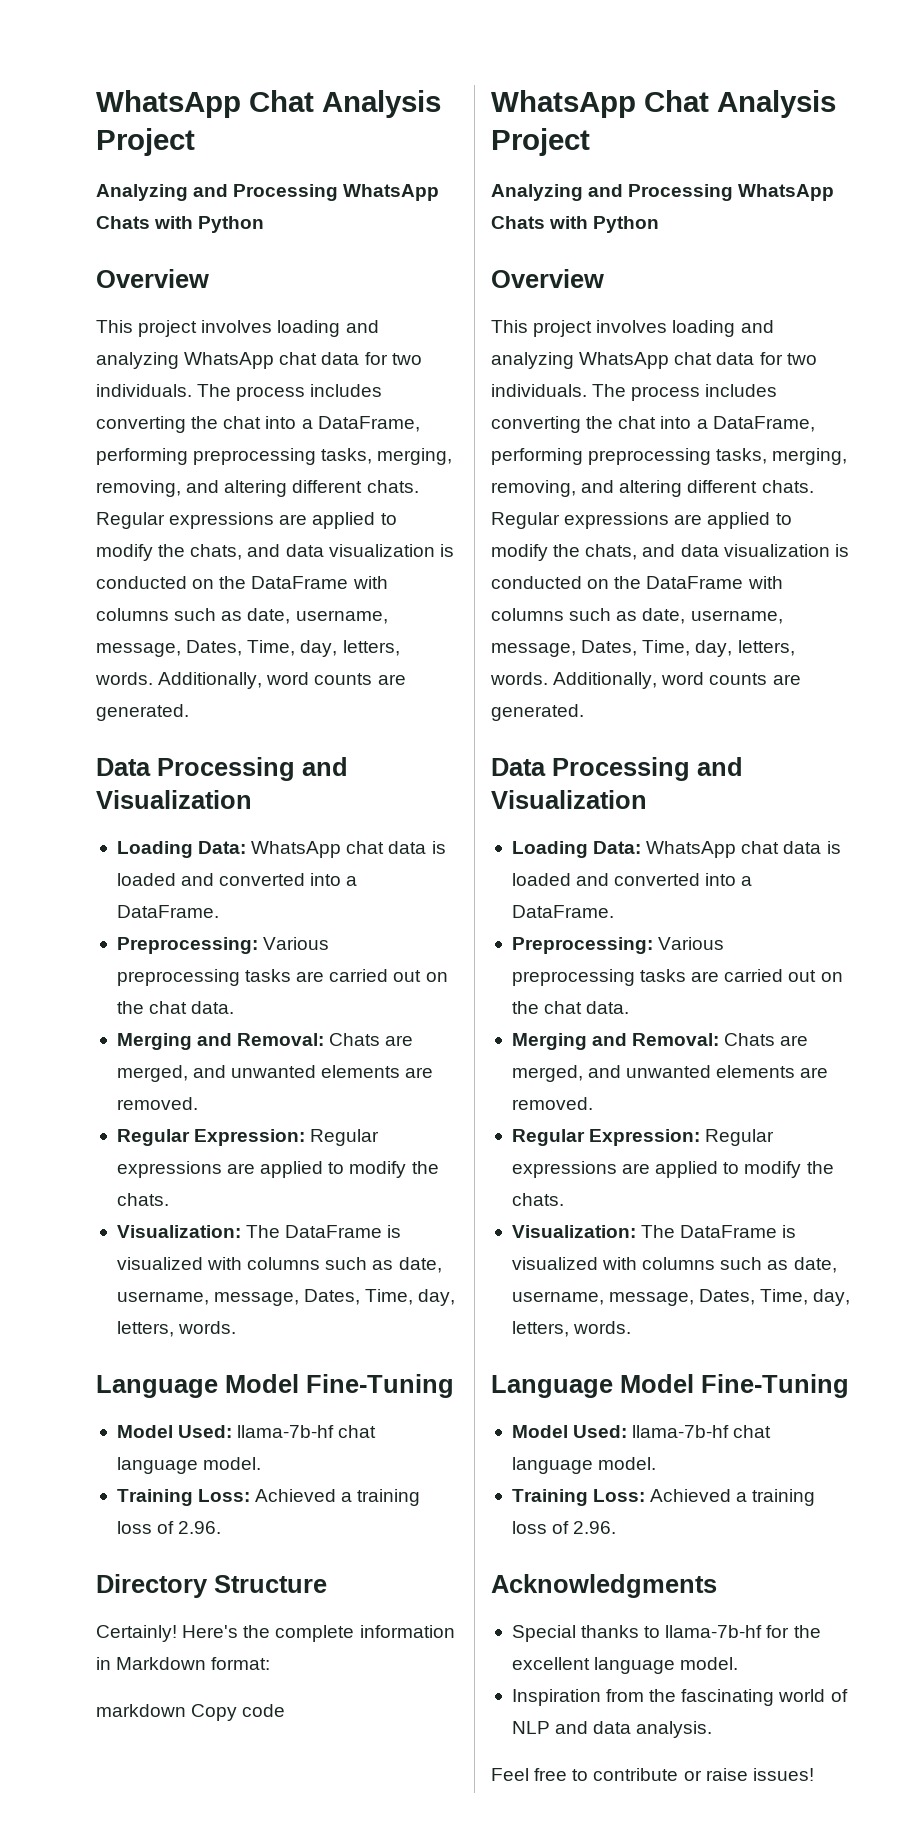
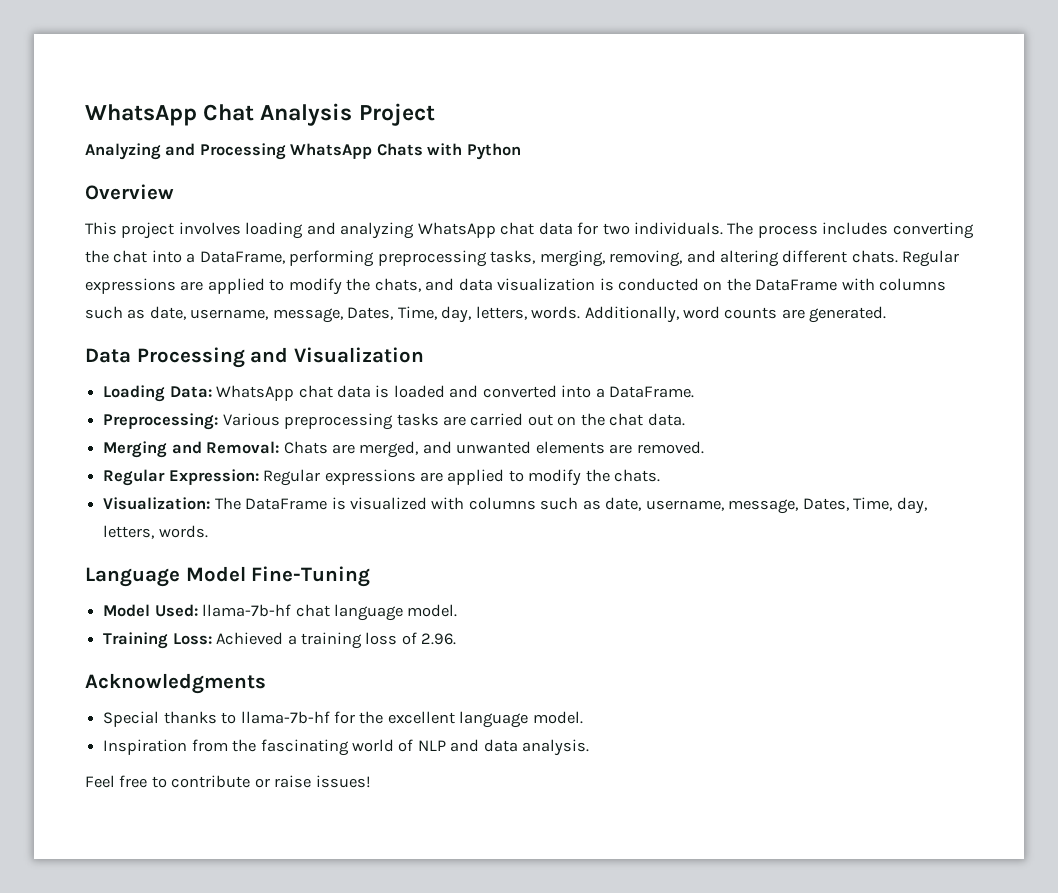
[96,1574,327,1598] [96,1625,455,1642] [96,1657,271,1670] [96,1704,286,1721] [491,90,836,118] [491,128,590,156] [491,184,835,201] [491,216,660,233] [491,269,604,288] [491,320,774,337] [491,352,817,369] [491,384,778,401] [491,416,815,433] [491,448,848,465] [491,480,814,497] [491,512,792,529] [491,544,849,561] [491,576,783,589] [491,608,783,624] [491,640,795,657] [490,672,801,689] [491,704,584,721] [491,757,743,781] [491,790,647,809] [511,841,841,858] [511,873,753,886] [511,905,614,918] [511,937,725,954] [511,969,843,986] [511,1001,630,1014] [511,1033,809,1050] [511,1065,829,1082] [511,1097,593,1110] [511,1129,775,1146] [511,1161,834,1178] [511,1193,564,1206] [511,1225,797,1238] [511,1257,837,1273] [511,1289,851,1306] [511,1321,632,1337] [491,1374,849,1398] [511,1425,772,1438] [511,1457,657,1474] [511,1489,816,1506] [511,1521,617,1534] // Directory Structure // Certainly! Here's the complete information in Markdown format: // markdown Copy code // WhatsApp Chat Analysis Project // Analyzing and Processing WhatsApp Chats with Python // Overview // This project involves loading and analyzing WhatsApp chat data for two individuals. The process includes converting the chat into a DataFrame, performing preprocessing tasks, merging, removing, and altering different chats. Regular expressions are applied to modify the chats, and data visualization is conducted on the DataFrame with columns such as date, username, message, Dates, Time, day, letters, words. Additionally, word counts are generated. // Data Processing and Visualization // Loading Data: WhatsApp chat data is loaded and converted into a DataFrame. // Preprocessing: Various preprocessing tasks are carried out on the chat data. // Merging and Removal: Chats are merged, and unwanted elements are removed. // Regular Expression: Regular expressions are applied to modify the chats. // Visualization: The DataFrame is visualized with columns such as date, username, message, Dates, Time, day, letters, words. // Language Model Fine-Tuning // Model Used: llama-7b-hf chat language model. // Training Loss: Achieved a training loss of 2.96. -> (457, 639) none

